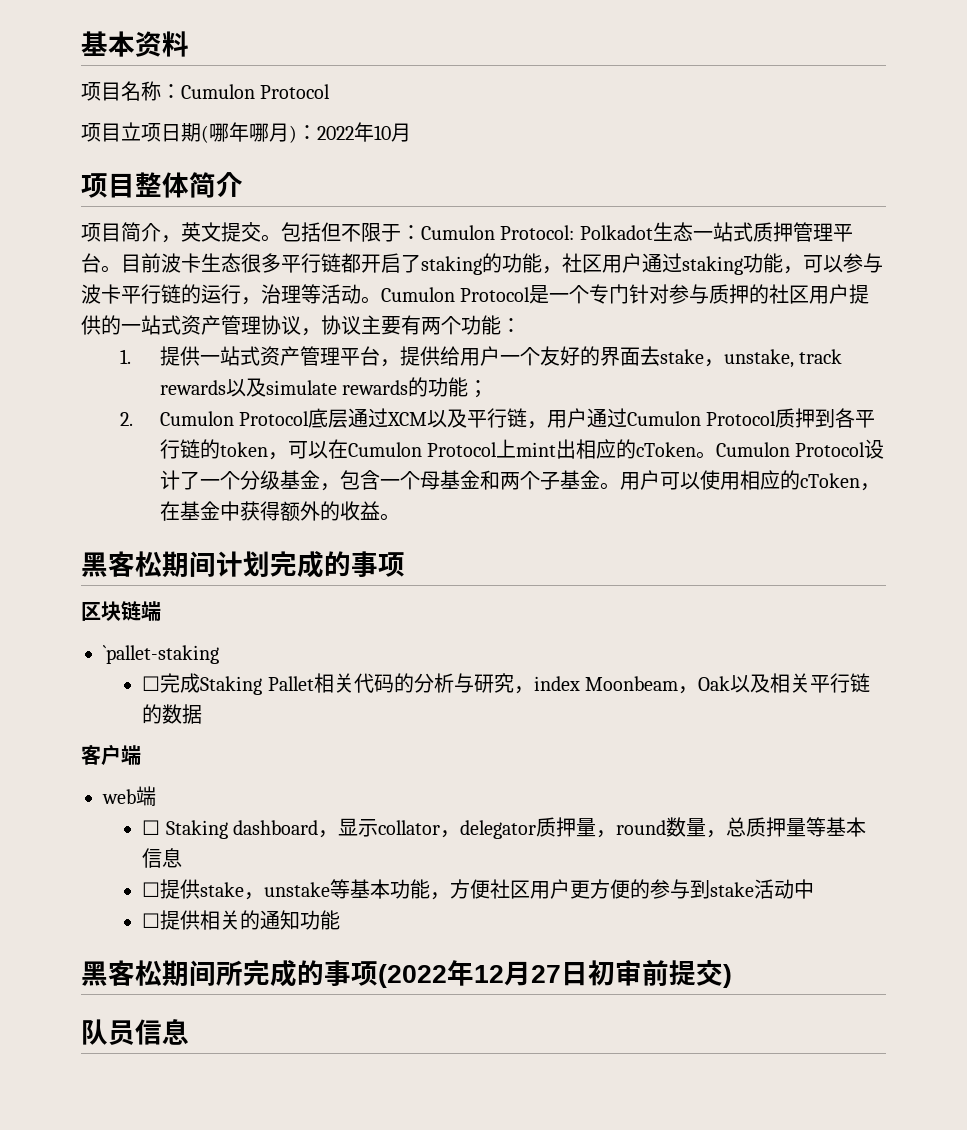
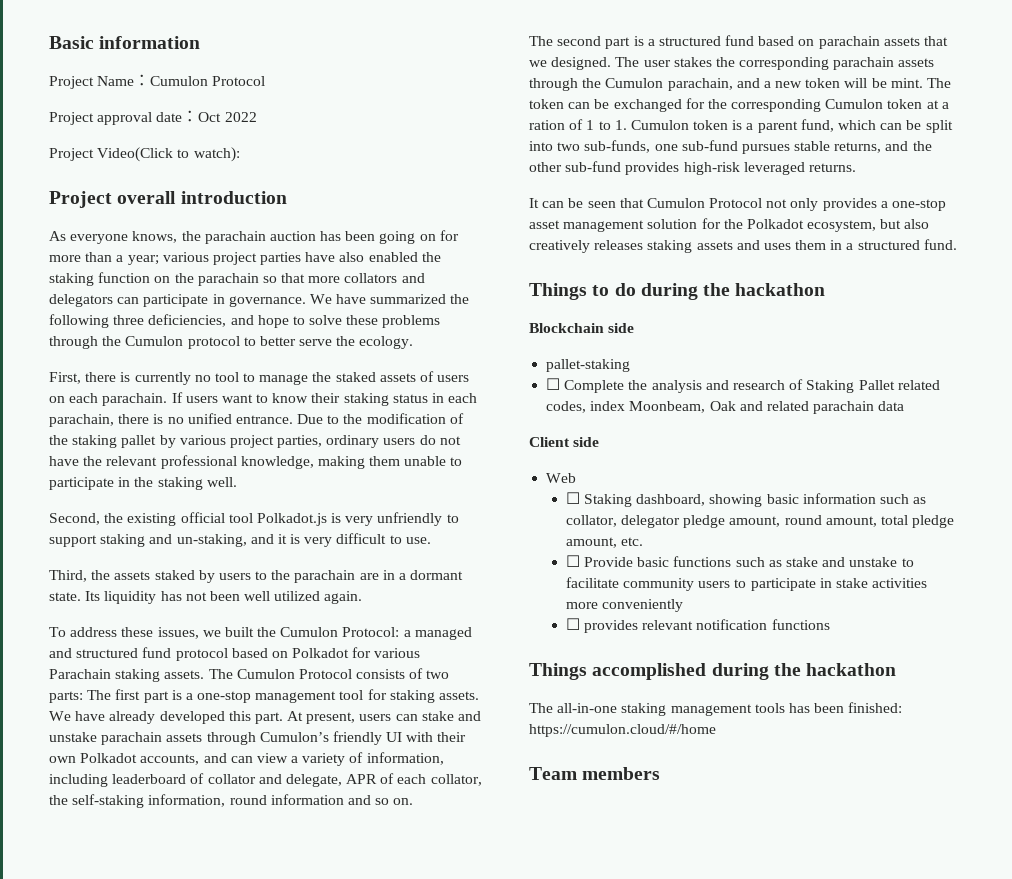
[81,31,189,57] [81,81,161,101] 基本资料 // 项目名称 -> [49,36,201,49] [49,76,135,89] Basic information // Project Name
[81,122,411,143] [81,172,243,198] [81,222,853,243] [81,253,883,275] [81,284,870,305] [81,315,521,336] [120,346,843,368] [159,377,489,398] [120,408,876,429] [159,439,885,460] [159,470,880,491] [159,501,400,521] [81,551,405,578] [81,601,161,621] [103,645,219,664] [142,673,871,695] [142,704,203,724] [81,744,141,766] [102,786,156,806] [142,817,867,839] [142,848,183,868] [142,879,815,900] [142,910,341,930] [81,960,732,988] [81,1019,189,1045] 项目立项日期(哪年哪月)：2022年10月 // 项目整体简介 // 项目简介，英文提交。包括但不限于：Cumulon Protocol: Polkadot生态一站式质押管理平台。目前波卡生态很多平行链都开启了staking的功能，社区用户通过staking功能，可以参与波卡平行链的运行，治理等活动。Cumulon Protocol是一个专门针对参与质押的社区用户提供的一站式资产管理协议，协议主要有两个功能： // 1.提供一站式资产管理平台，提供给用户一个友好的界面去stake，unstake, track rewards以及simulate rewards的功能； // 2. Cumulon Protocol底层通过XCM以及平行链，用户通过Cumulon Protocol质押到各平行链的token，可以在Cumulon Protocol上mint出相应的cToken。Cumulon Protocol设计了一个分级基金，包含一个母基金和两个子基金。用户可以使用相应的cToken，在基金中获得额外的收益。 // 黑客松期间计划完成的事项 // 区块链端 // `pallet-staking // ☐完成Staking Pallet相关代码的分析与研究，index Moonbeam，Oak以及相关平行链的数据 // 客户端 // web端 // ☐ Staking dashboard，显示collator，delegator质押量，round数量，总质押量等基本信息 // ☐提供stake，unstake等基本功能，方便社区用户更方便的参与到stake活动中 // ☐提供相关的通知功能 // 黑客松期间所完成的事项(2022年12月27日初审前提交) // 队员信息 -> [49,110,257,125] [49,147,240,162] [49,191,287,208] [49,230,459,244] [49,252,441,265] [49,272,425,286] [49,294,470,307] [49,314,441,328] [49,336,414,349] [49,371,470,385] [49,392,478,406] [49,413,464,427] [49,435,461,448] [49,455,463,469] [49,477,237,490] [49,512,459,526] [49,533,431,547] [49,570,464,583] [49,591,363,604] [49,627,472,640] [49,647,421,661] [49,668,450,682] [49,689,480,703] [49,711,482,724] [49,731,467,745] [49,752,444,766] [49,773,482,787] [49,794,414,808] [529,35,949,49] [529,57,935,70] [529,78,952,91] [529,98,949,112] [529,119,953,133] [529,140,932,154] [529,161,856,175] [529,198,947,211] [529,218,930,232] [529,239,957,253] [529,283,826,300] [529,323,635,333] [546,359,631,372] [546,378,940,393] [546,401,905,414] [529,437,600,447] [546,473,577,483] [565,492,927,507] [565,515,955,528] [565,537,644,548] [565,555,914,567] [565,577,928,591] [565,599,684,612] [565,618,830,633] [529,663,897,680] [529,702,903,716] [529,724,716,737] [529,767,661,780] Project approval date：Oct 2022 // Project Video(Click to watch): // Project overall introduction // As everyone knows, the parachain auction has been going on for more than a year; various project parties have also enabled the staking function on the parachain so that more collators and delegators can participate in governance. We have summarized the following three deficiencies, and hope to solve these problems through the Cumulon protocol to better serve the ecology. // First, there is currently no tool to manage the staked assets of users on each parachain. If users want to know their staking status in each parachain, there is no unified entrance. Due to the modification of the staking pallet by various project parties, ordinary users do not have the relevant professional knowledge, making them unable to participate in the staking well. // Second, the existing official tool Polkadot.js is very unfriendly to support staking and un-staking, and it is very difficult to use. // Third, the assets staked by users to the parachain are in a dormant state. Its liquidity has not been well utilized again. // To address these issues, we built the Cumulon Protocol: a managed and structured fund protocol based on Polkadot for various Parachain staking assets. The Cumulon Protocol consists of two parts: The first part is a one-stop management tool for staking assets. We have already developed this part. At present, users can stake and unstake parachain assets through Cumulon’s friendly UI with their own Polkadot accounts, and can view a variety of information, including leaderboard of collator and delegate, APR of each collator, the self-staking information, round information and so on. // The second part is a structured fund based on parachain assets that we designed. The user stakes the corresponding parachain assets through the Cumulon parachain, and a new token will be mint. The token can be exchanged for the corresponding Cumulon token at a ration of 1 to 1. Cumulon token is a parent fund, which can be split into two sub-funds, one sub-fund pursues stable returns, and the other sub-fund provides high-risk leveraged returns. // It can be seen that Cumulon Protocol not only provides a one-stop asset management solution for the Polkadot ecosystem, but also creatively releases staking assets and uses them in a structured fund. // Things to do during the hackathon // Blockchain side // pallet-staking // ☐ Complete the analysis and research of Staking Pallet related codes, index Moonbeam, Oak and related parachain data // Client side // Web // ☐ Staking dashboard, showing basic information such as collator, delegator pledge amount, round amount, total pledge amount, etc. // ☐ Provide basic functions such as stake and unstake to facilitate community users to participate in stake activities more conveniently // ☐ provides relevant notification functions // Things accomplished during the hackathon // The all-in-one staking management tools has been finished: https://cumulon.cloud/#/home // Team members

